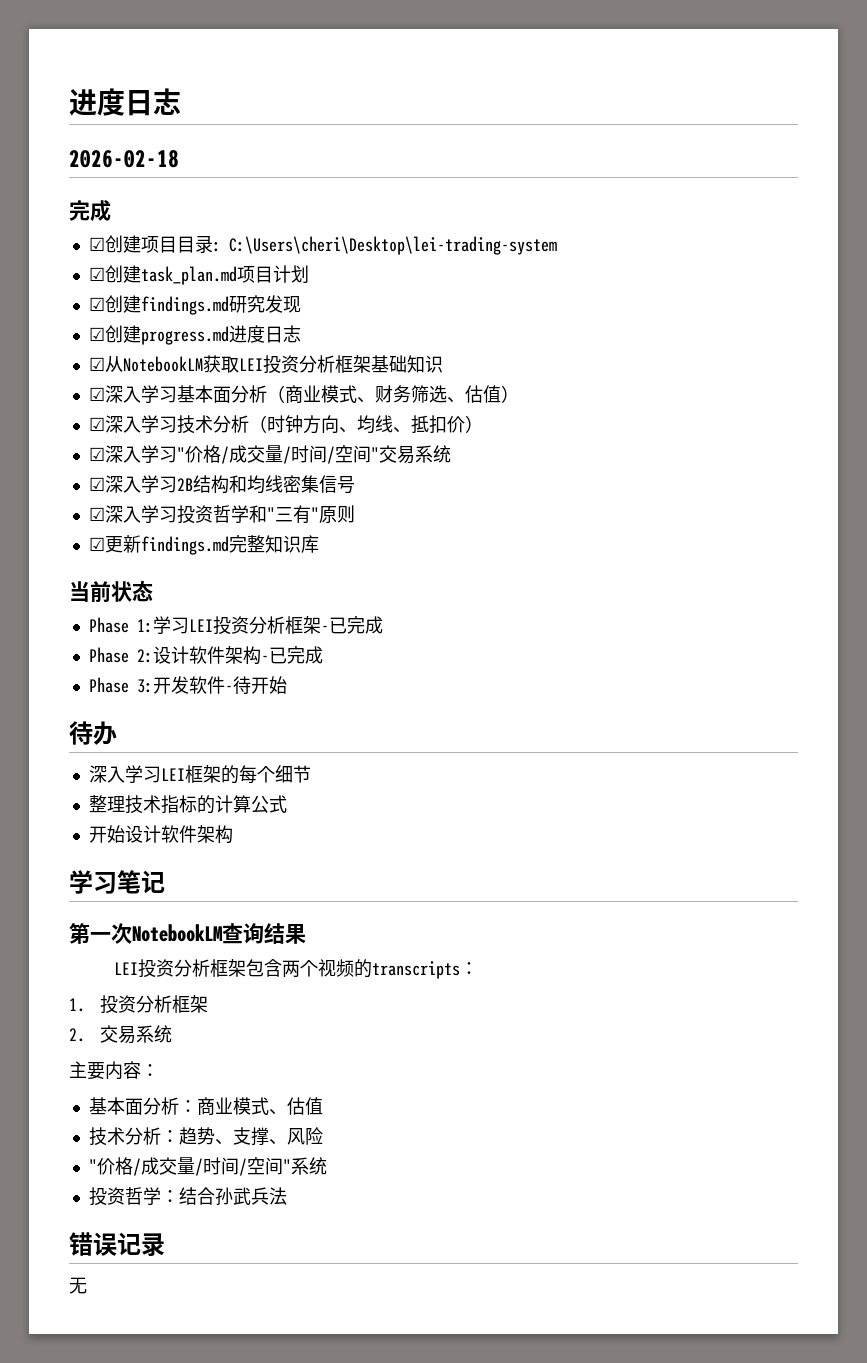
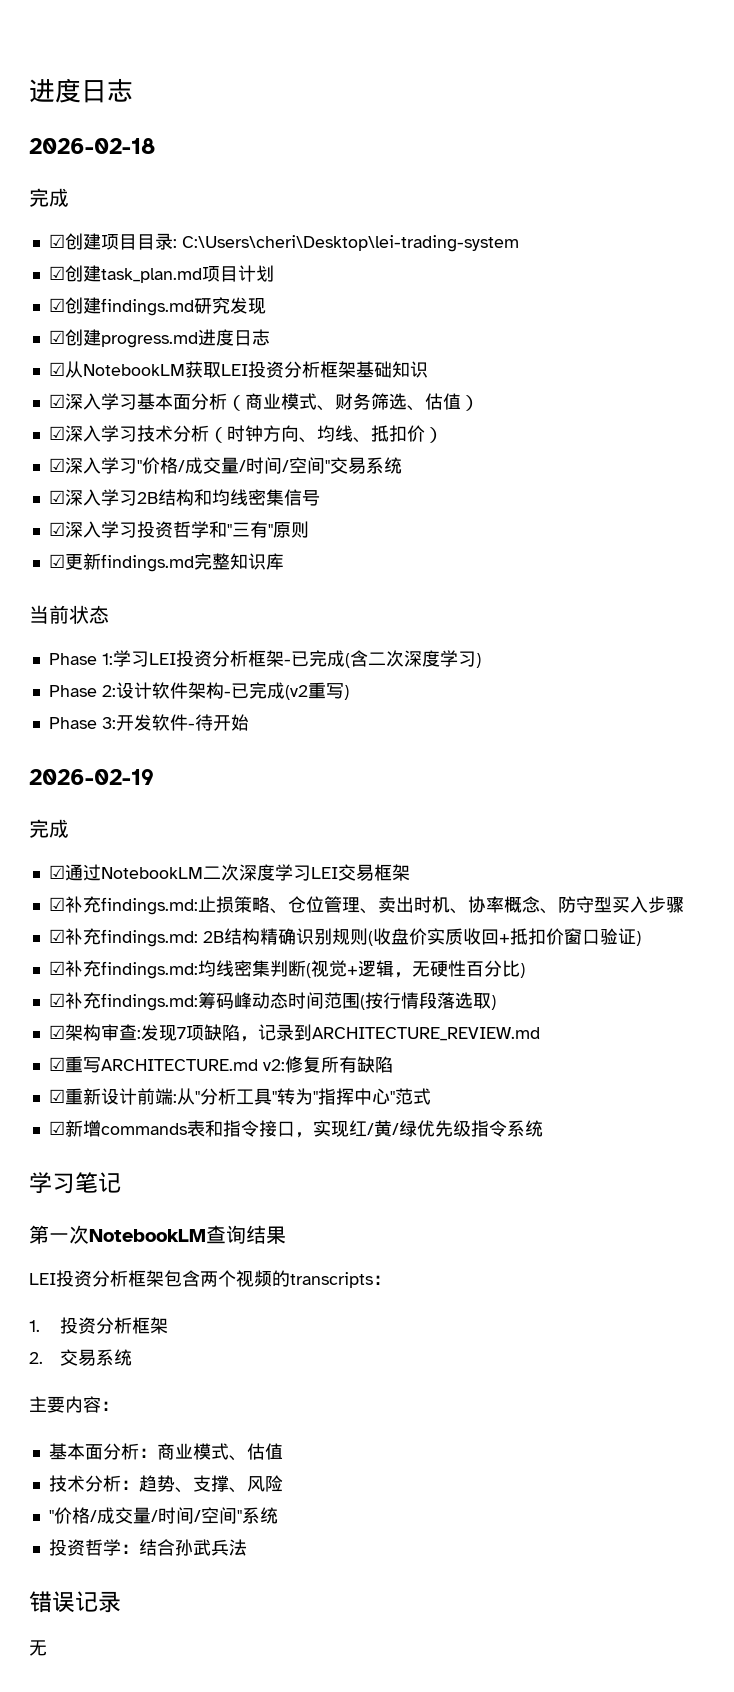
(383, 625) none -> [344,650,481,668] (含二次深度学习)
(323, 655) none -> [284,682,349,700] (v2重写)
[69,721,117,745] [88,765,311,784] [88,795,287,814] [88,825,233,844] 待办 // 深入学习LEI框架的每个细节 // 整理技术指标的计算公式 // 开始设计软件架构 -> [29,769,154,785] [29,819,69,838] [48,864,410,881] [48,896,684,915] [48,928,641,947] [48,960,525,979] [48,992,496,1011] [48,1024,540,1042] [48,1056,393,1073] [48,1088,431,1105] [48,1120,543,1138] 2026-02-19 // 完成 // ☑通过NotebookLM二次深度学习LEI交易框架 // ☑补充findings.md:止损策略、仓位管理、卖出时机、协率概念、防守型买入步骤 // ☑补充findings.md: 2B结构精确识别规则(收盘价实质收回+抵扣价窗口验证) // ☑补充findings.md:均线密集判断(视觉+逻辑，无硬性百分比) // ☑补充findings.md:筹码峰动态时间范围(按行情段落选取) // ☑架构审查:发现7项缺陷，记录到ARCHITECTURE_REVIEW.md // ☑重写ARCHITECTURE.md v2:修复所有缺陷 // ☑重新设计前端:从"分析工具"转为"指挥中心"范式 // ☑新增commands表和指令接口，实现红/黄/绿优先级指令系统

